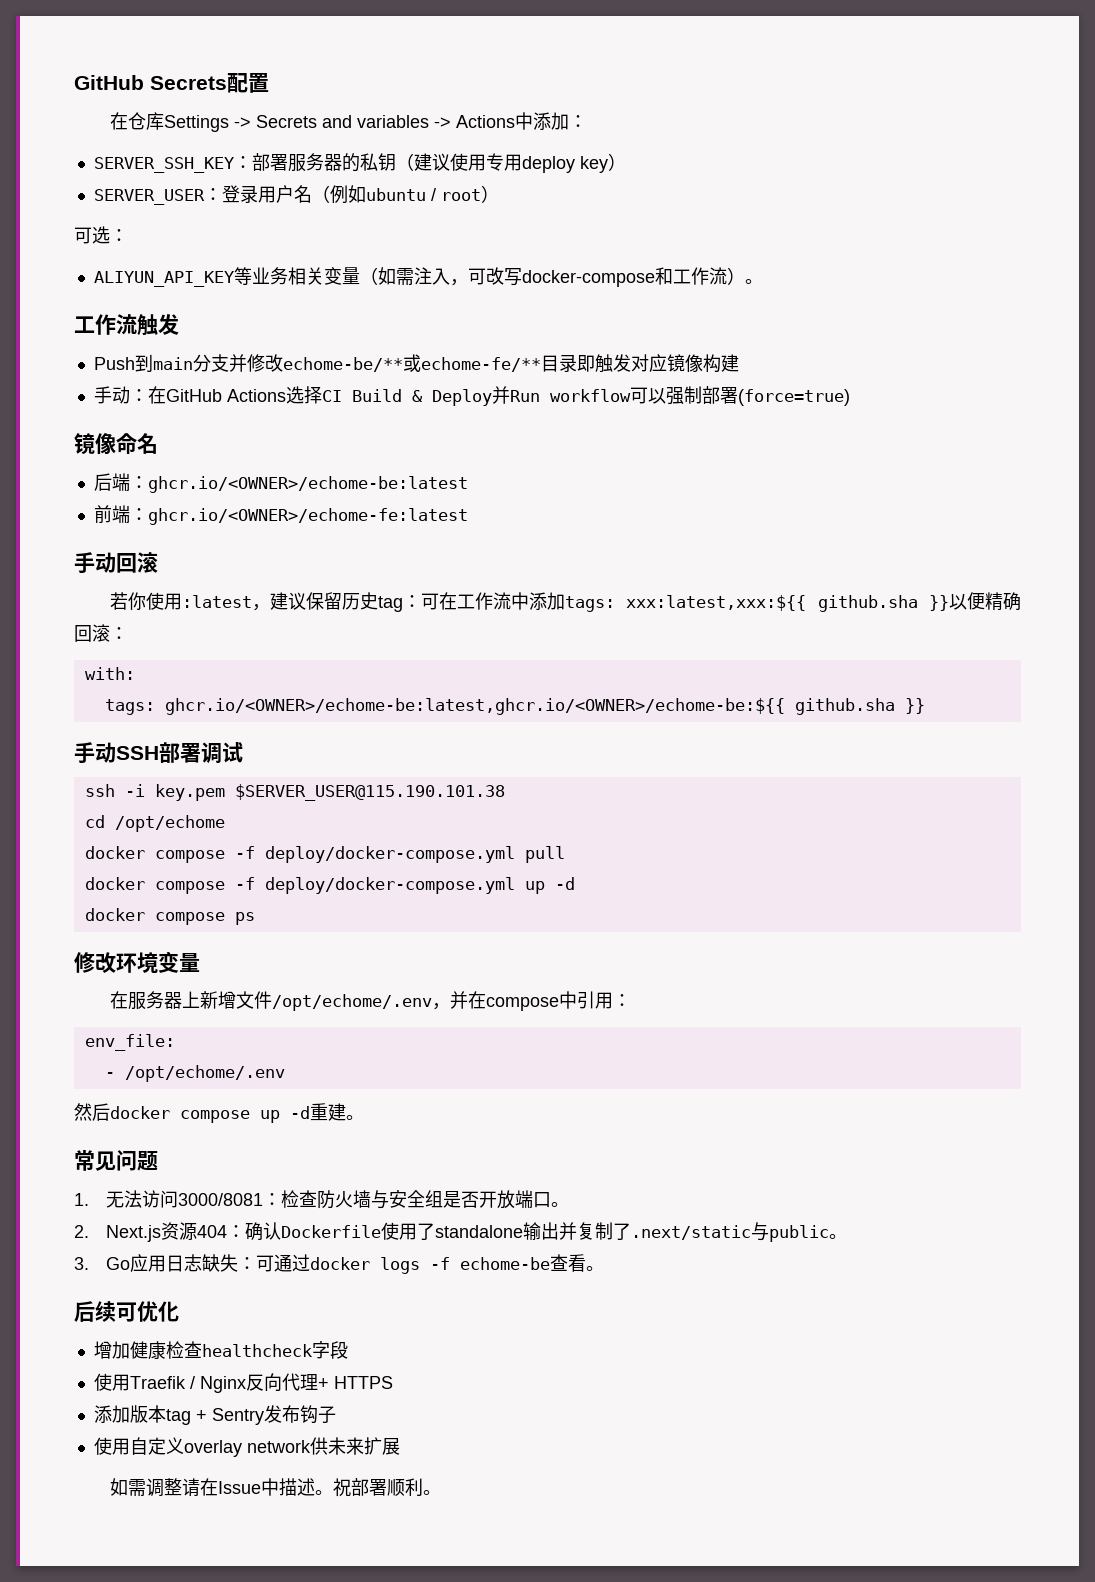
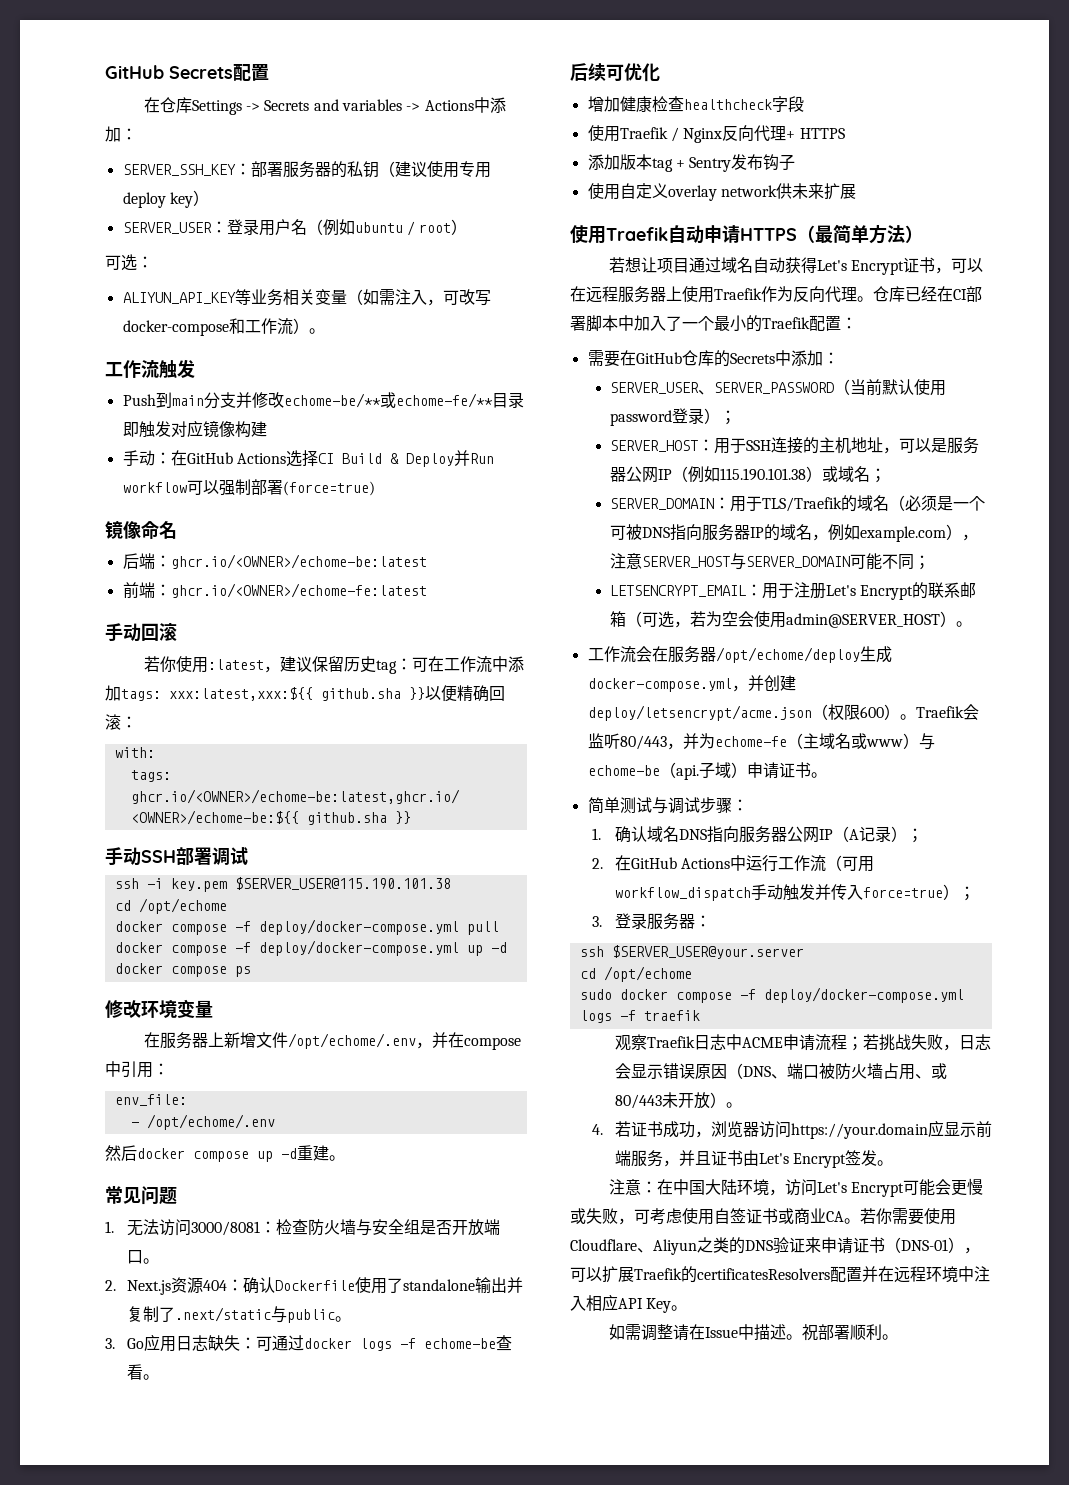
(400, 1446) none -> [570,224,923,244] [608,257,983,275] [570,286,982,303] [570,315,857,332] [587,350,839,367] [609,379,946,396] [609,408,736,426] [609,437,979,454] [609,466,886,483] [609,495,985,512] [609,524,978,542] [609,553,930,570] [609,582,977,600] [609,611,972,628] [587,646,892,663] [587,675,796,692] [587,704,979,721] [587,733,935,750] [587,762,827,780] [587,797,748,814] [592,826,923,843] [592,855,874,872] [614,884,975,901] [592,913,711,930] [579,945,804,959] [579,966,692,982] [579,987,964,1003] [579,1010,700,1023] [614,1034,991,1051] [614,1063,947,1080] [614,1092,742,1109] [592,1120,992,1139] [614,1150,893,1168] [608,1178,983,1197] [570,1208,956,1225] [570,1237,980,1255] [570,1266,990,1283] [570,1294,688,1313] // 使用Traefik自动申请HTTPS（最简单方法） // 若想让项目通过域名自动获得Let's Encrypt证书，可以在远程服务器上使用Traefik作为反向代理。仓库已经在CI部署脚本中加入了一个最小的Traefik配置： // 需要在GitHub仓库的Secrets中添加： // SERVER_USER、SERVER_PASSWORD（当前默认使用password登录）； // SERVER_HOST：用于SSH连接的主机地址，可以是服务器公网IP（例如115.190.101.38）或域名； // SERVER_DOMAIN：用于TLS/Traefik的域名（必须是一个可被DNS指向服务器IP的域名，例如example.com），注意SERVER_HOST与SERVER_DOMAIN可能不同； // LETSENCRYPT_EMAIL：用于注册Let's Encrypt的联系邮箱（可选，若为空会使用admin@SERVER_HOST）。 // 工作流会在服务器/opt/echome/deploy生成docker-compose.yml，并创建deploy/letsencrypt/acme.json（权限600）。Traefik会监听80/443，并为echome-fe（主域名或www）与echome-be（api.子域）申请证书。 // 简单测试与调试步骤： // 1.确认域名DNS指向服务器公网IP（A记录）； // 2.在GitHub Actions中运行工作流（可用workflow_dispatch手动触发并传入force=true）； // 3.登录服务器： // ssh $SERVER_USER@your.server // cd /opt/echome // sudo docker compose -f deploy/docker-compose.yml logs -f traefik // 观察Traefik日志中ACME申请流程；若挑战失败，日志会显示错误原因（DNS、端口被防火墙占用、或80/443未开放）。 // 4.若证书成功，浏览器访问https://your.domain应显示前端服务，并且证书由Let's Encrypt签发。 // 注意：在中国大陆环境，访问Let's Encrypt可能会更慢或失败，可考虑使用自签证书或商业CA。若你需要使用Cloudflare、Aliyun之类的DNS验证来申请证书（DNS-01），可以扩展Traefik的certificatesResolvers配置并在远程环境中注入相应API Key。

